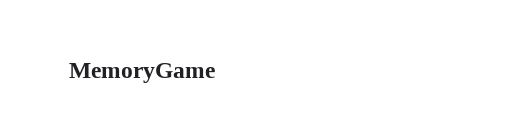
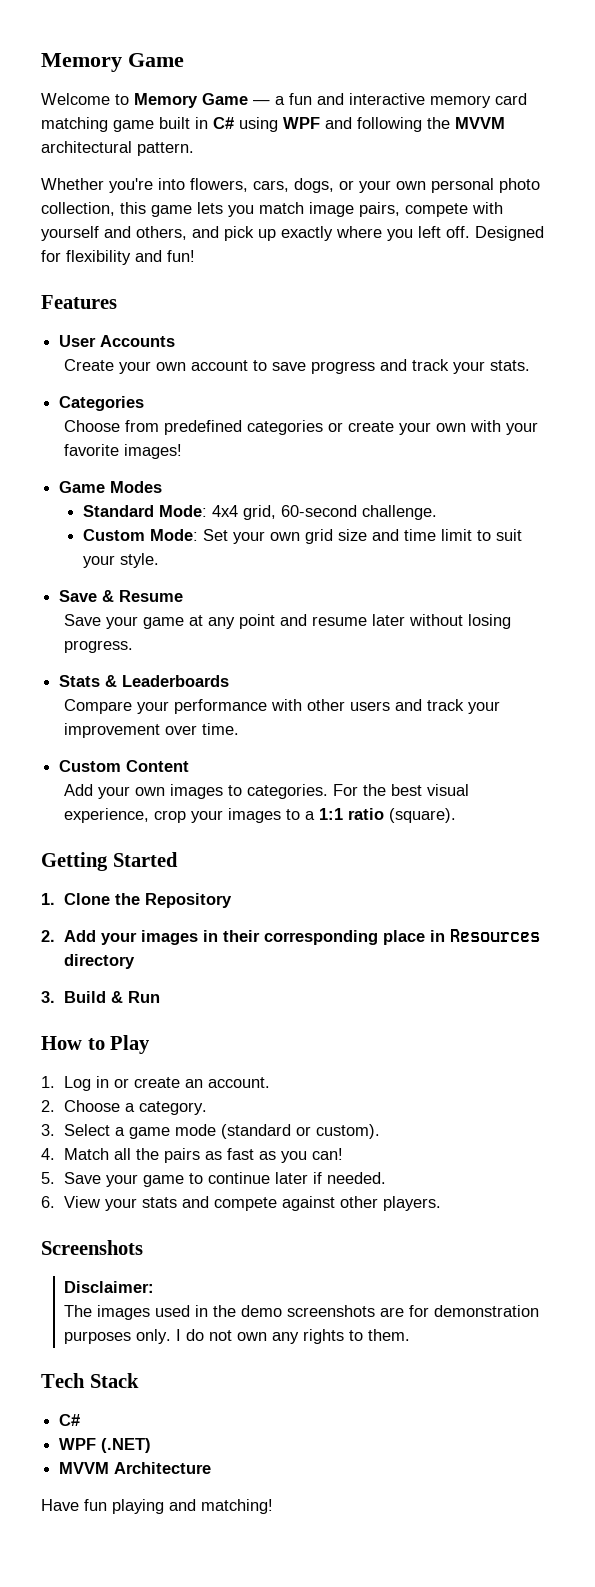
[69,63,215,83] MemoryGame -> [41,53,184,72] [41,93,527,108] [41,117,505,132] [41,141,194,156] [41,178,540,193] [41,202,503,217] [41,226,544,241] [41,250,195,265] [41,295,117,309] [59,335,176,347] [64,359,531,374] [59,396,145,411] [64,420,539,435] [64,444,183,459] [59,481,163,493] [82,505,437,520] [82,529,522,544] [82,553,159,568] [59,590,184,602] [64,614,512,629] [64,640,134,653] [59,675,230,687] [64,699,501,714] [64,723,240,738] [59,760,190,772] [64,784,470,799] [64,808,457,823] [41,852,178,871] [41,893,233,908] [41,929,541,945] [64,954,136,969] [41,991,161,1003] [41,1035,151,1054] [41,1076,271,1091] [41,1100,208,1115] [41,1124,381,1139] [41,1148,344,1163] [41,1172,387,1187] [41,1196,442,1211] [41,1240,143,1255] [64,1281,155,1293] [64,1305,540,1320] [64,1329,411,1344] [41,1373,139,1388] [59,1414,81,1426] [59,1438,152,1453] [59,1462,212,1474] [41,1499,273,1514] Memory Game // Welcome to Memory Game — a fun and interactive memory card matching game built in C# using WPF and following the MVVM architectural pattern. // Whether you're into flowers, cars, dogs, or your own personal photo collection, this game lets you match image pairs, compete with yourself and others, and pick up exactly where you left off. Designed for flexibility and fun! // Features // User Accounts // Create your own account to save progress and track your stats. // Categories // Choose from predefined categories or create your own with your favorite images! // Game Modes // Standard Mode: 4x4 grid, 60-second challenge. // Custom Mode: Set your own grid size and time limit to suit your style. // Save & Resume // Save your game at any point and resume later without losing progress. // Stats & Leaderboards // Compare your performance with other users and track your improvement over time. // Custom Content // Add your own images to categories. For the best visual experience, crop your images to a 1:1 ratio (square). // Getting Started // 1. Clone the Repository // 2. Add your images in their corresponding place in Resources directory // 3. Build & Run // How to Play // 1. Log in or create an account. // 2. Choose a category. // 3. Select a game mode (standard or custom). // 4. Match all the pairs as fast as you can! // 5. Save your game to continue later if needed. // 6. View your stats and compete against other players. // Screenshots // Disclaimer: // The images used in the demo screenshots are for demonstration purposes only. I do not own any rights to them. // Tech Stack // C# // WPF (.NET) // MVVM Architecture // Have fun playing and matching!

